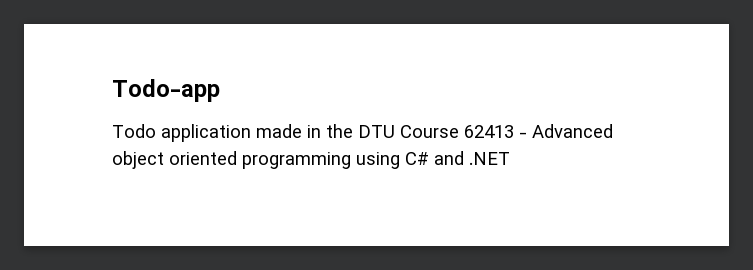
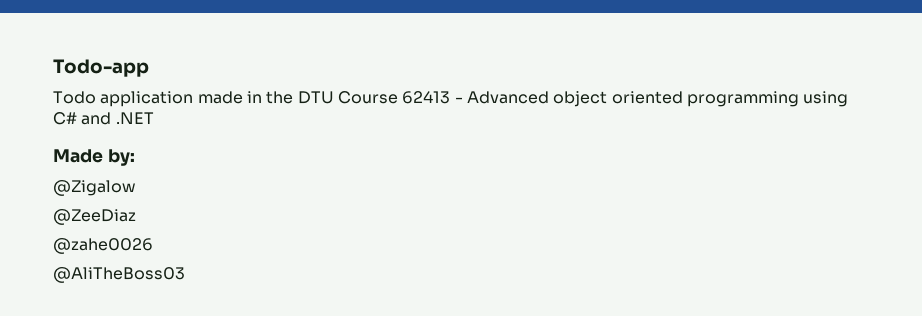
(510, 158) none -> [53,149,135,166] [53,180,136,196] [53,209,136,225] [53,238,153,254] [53,267,185,283] // Made by: // @Zigalow // @ZeeDiaz // @zahe0026 // @AliTheBoss03

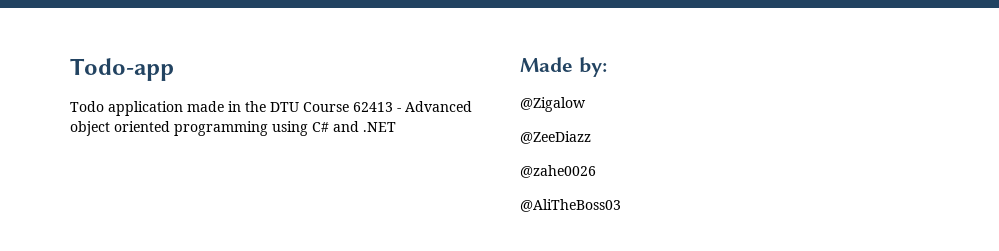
[53,209,136,225] @ZeeDiaz -> [520,131,591,144] @ZeeDiazz

